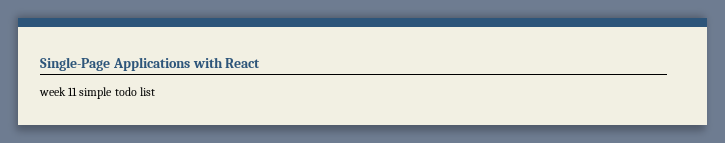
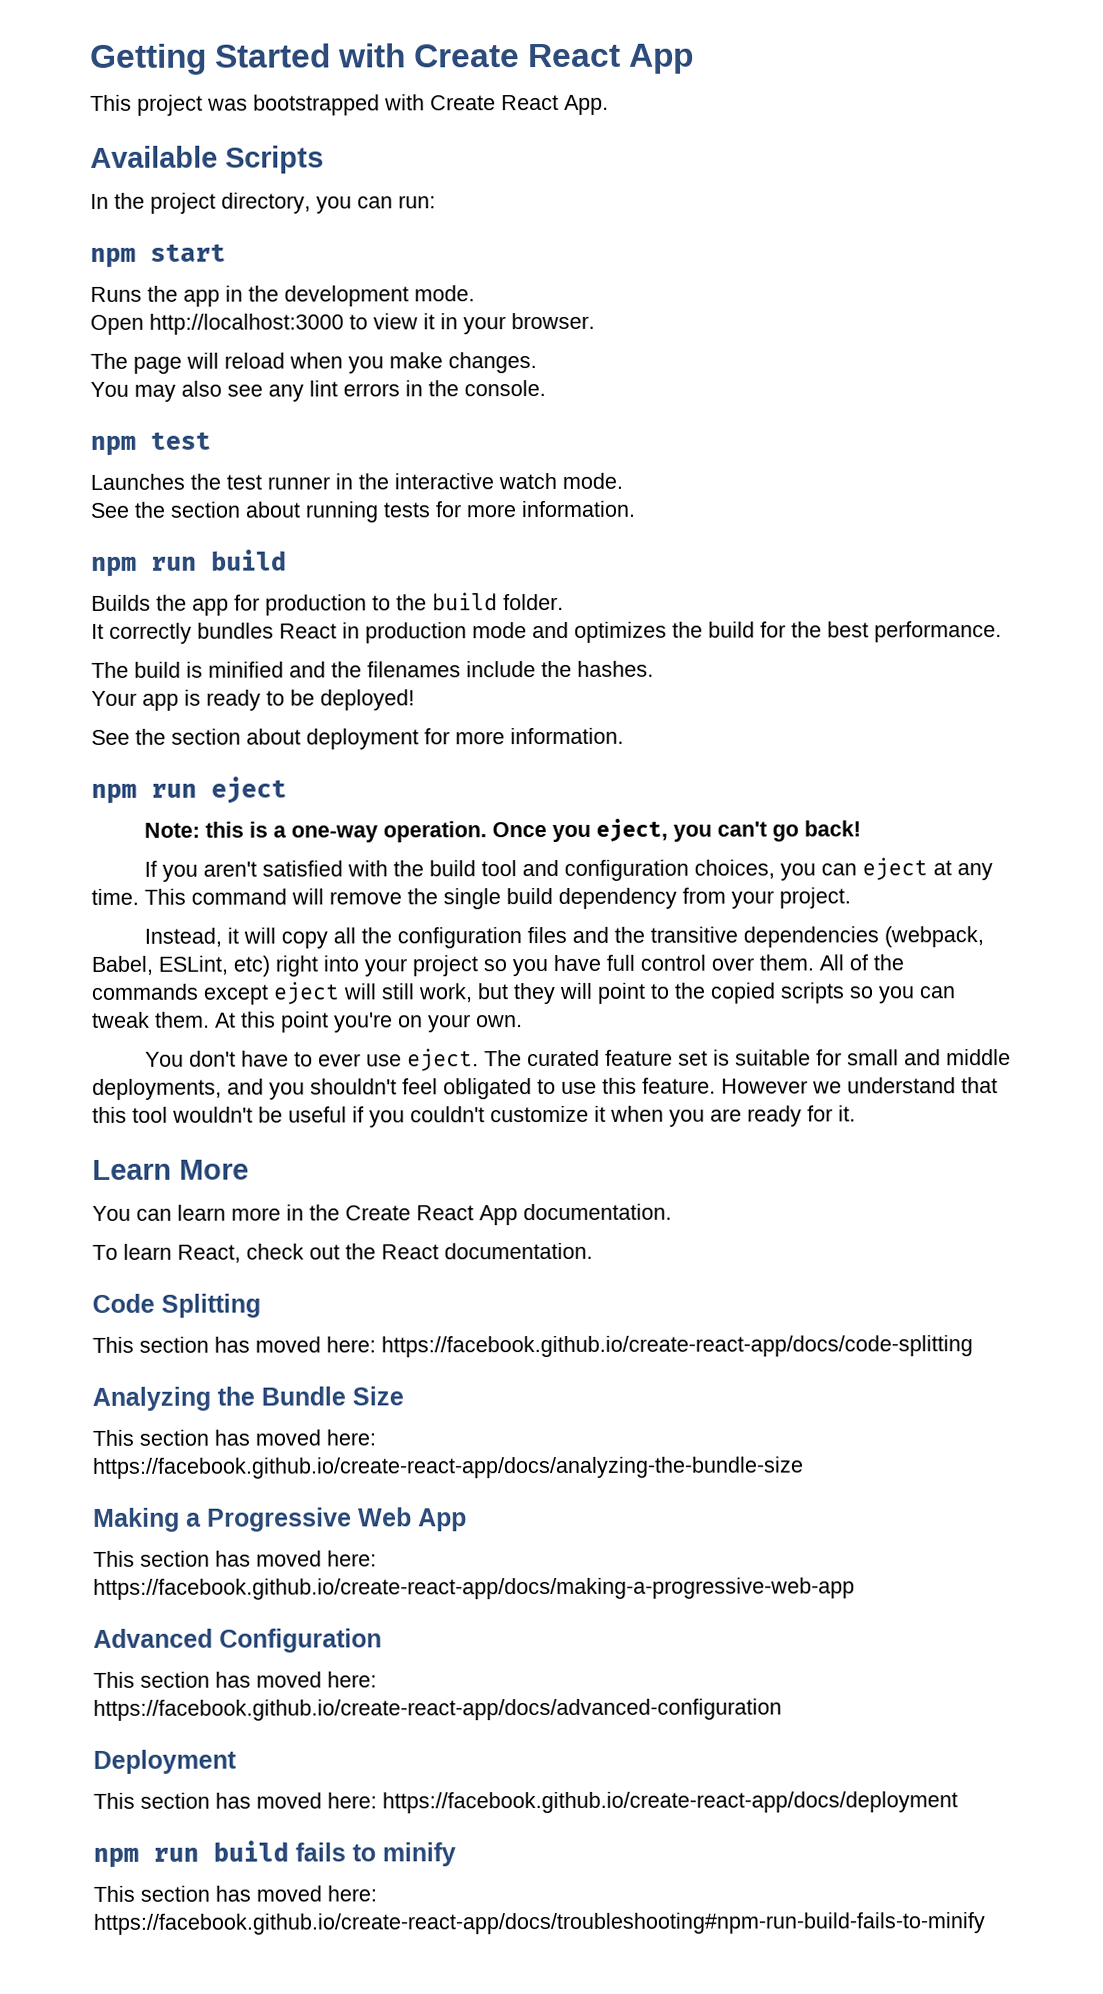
[40,57,261,71] [39,87,155,99] Single-Page Applications with React // week 11 simple todo list -> [90,43,695,75] [90,94,609,116] [90,145,324,174] [90,192,436,214] [90,243,226,268] [90,285,475,307] [90,312,595,335] [90,352,537,374] [90,380,546,402] [90,431,211,456] [90,472,623,490] [90,500,635,523] [91,549,287,577] [91,592,564,616] [91,621,1002,644] [91,660,654,678] [91,689,415,711] [91,727,624,750] [91,776,287,804] [144,818,862,843] [144,857,994,882] [91,887,851,910] [144,926,985,949] [91,954,904,977] [91,981,956,1005] [92,1011,523,1033] [145,1048,1012,1072] [92,1077,998,1100] [92,1105,856,1128] [92,1159,249,1180] [92,1203,672,1226] [92,1242,593,1263] [92,1293,261,1318] [92,1335,973,1358] [92,1386,404,1411] [92,1429,376,1446] [92,1456,804,1479] [93,1507,467,1532] [93,1550,377,1567] [93,1577,855,1600] [93,1628,382,1653] [93,1671,377,1688] [93,1698,782,1721] [93,1749,237,1774] [93,1791,958,1814] [93,1840,456,1868] [93,1885,377,1902] [93,1912,985,1935] Getting Started with Create React App // This project was bootstrapped with Create React App. // Available Scripts // In the project directory, you can run: // npm start // Runs the app in the development mode. // Open http://localhost:3000 to view it in your browser. // The page will reload when you make changes. // You may also see any lint errors in the console. // npm test // Launches the test runner in the interactive watch mode. // See the section about running tests for more information. // npm run build // Builds the app for production to the build folder. // It correctly bundles React in production mode and optimizes the build for the best performance. // The build is minified and the filenames include the hashes. // Your app is ready to be deployed! // See the section about deployment for more information. // npm run eject // Note: this is a one-way operation. Once you eject, you can't go back! // If you aren't satisfied with the build tool and configuration choices, you can eject at any time. This command will remove the single build dependency from your project. // Instead, it will copy all the configuration files and the transitive dependencies (webpack, Babel, ESLint, etc) right into your project so you have full control over them. All of the commands except eject will still work, but they will point to the copied scripts so you can tweak them. At this point you're on your own. // You don't have to ever use eject. The curated feature set is suitable for small and middle deployments, and you shouldn't feel obligated to use this feature. However we understand that this tool wouldn't be useful if you couldn't customize it when you are ready for it. // Learn More // You can learn more in the Create React App documentation. // To learn React, check out the React documentation. // Code Splitting // This section has moved here: https://facebook.github.io/create-react-app/docs/code-splitting // Analyzing the Bundle Size // This section has moved here: https://facebook.github.io/create-react-app/docs/analyzing-the-bundle-size // Making a Progressive Web App // This section has moved here: https://facebook.github.io/create-react-app/docs/making-a-progressive-web-app // Advanced Configuration // This section has moved here: https://facebook.github.io/create-react-app/docs/advanced-configuration // Deployment // This section has moved here: https://facebook.github.io/create-react-app/docs/deployment // npm run build fails to minify // This section has moved here: https://facebook.github.io/create-react-app/docs/troubleshooting#npm-run-build-fails-to-minify

